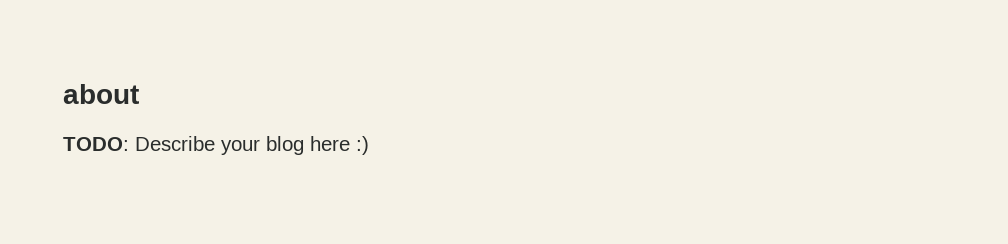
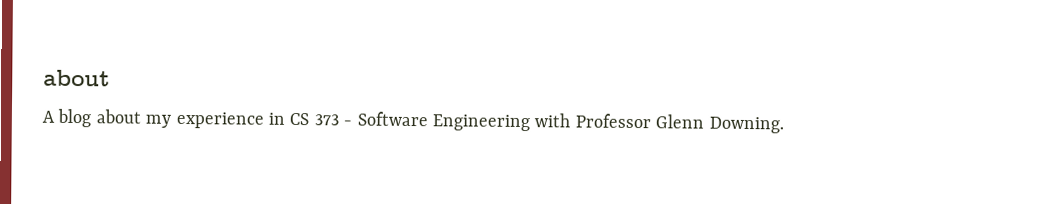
[63,136,369,155] TODO: Describe your blog here :) -> [42,108,784,134] A blog about my experience in CS 373 - Software Engineering with Professor Glenn Downing.

